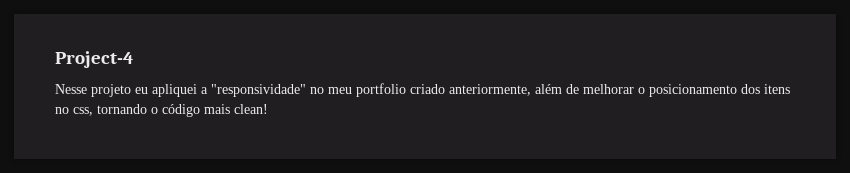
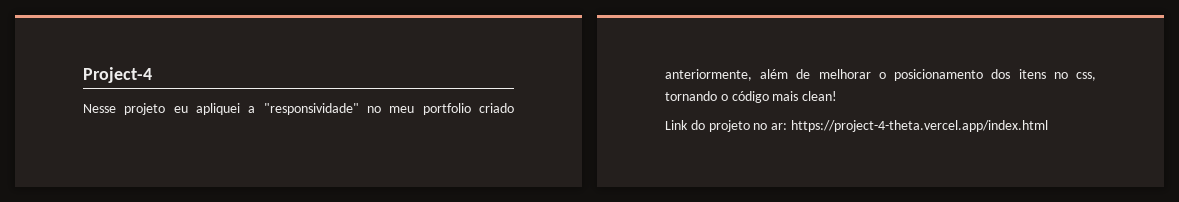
(268, 109) none -> [665,120,1048,132] // Link do projeto no ar: https://project-4-theta.vercel.app/index.html

